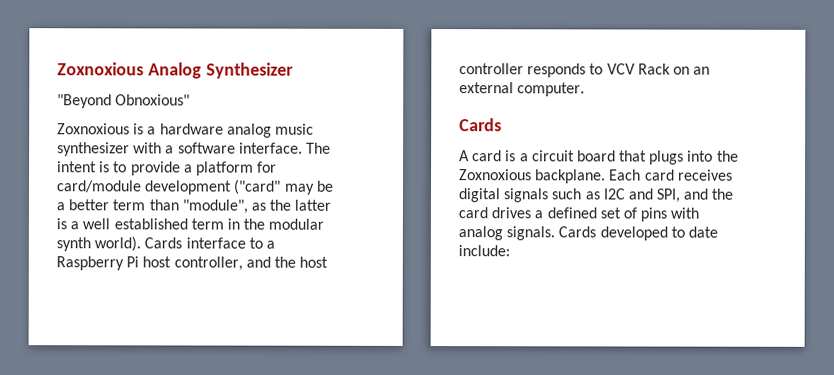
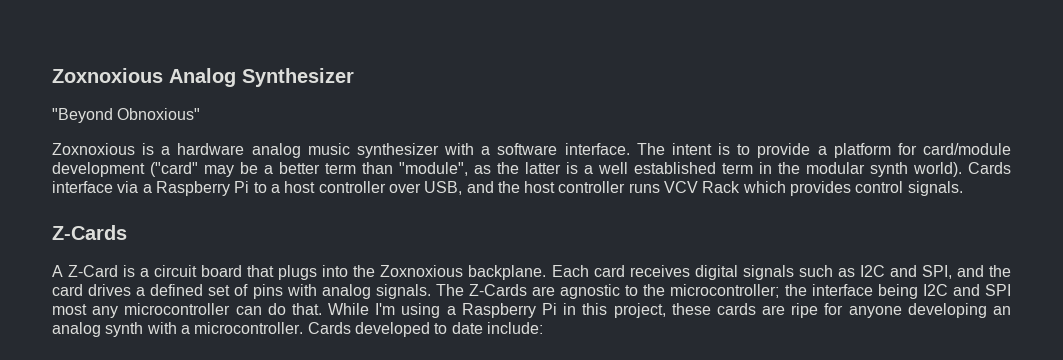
[248,237,275,249] [56,256,329,271] [459,63,711,78] [459,82,586,97] [459,118,502,132] to a Raspberry Pi host controller, and the host controller responds to VCV Rack on an external computer. // Cards -> [117,181,963,196] [52,225,127,240] via a Raspberry Pi to a host controller over USB, and the host controller runs VCV Rack which provides control signals. // Z-Cards
[472,150,503,162] card -> [68,265,119,277] Z-Card
(556, 233) none -> [435,284,1012,299] [52,303,1011,318] [52,322,304,337] The Z-Cards are agnostic to the microcontroller; the interface being I2C and SPI most any microcontroller can do that. While I'm using a Raspberry Pi in this project, these cards are ripe for anyone developing an analog synth with a microcontroller.

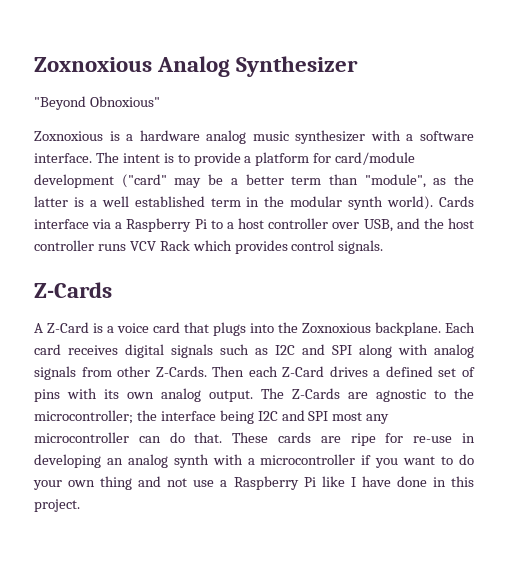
[154,265,243,277] circuit board -> [117,322,180,333] voice card
[921,265,1012,279] [52,284,83,296] SPI, and the card -> [332,344,474,358] [34,366,325,380] SPI along with analog signals from other Z-Cards. Then each Z-Card
[321,284,431,299] analog signals. -> [104,388,253,402] its own analog output.
[328,303,711,318] While I'm using a Raspberry Pi in this project, these -> [232,432,269,443] These
[848,306,902,318] anyone -> [413,433,476,443] re-use in
[194,322,543,337] microcontroller. Cards developed to date include: -> [260,454,475,468] [33,476,474,490] [34,499,80,512] microcontroller if you want to do your own thing and not use a Raspberry Pi like I have done in this project.

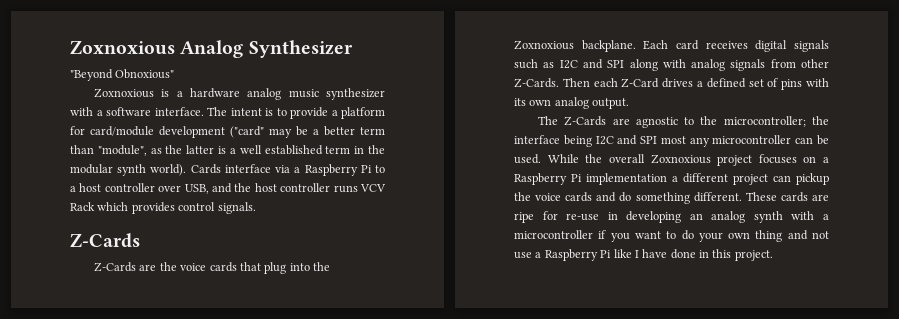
[34,322,246,336] A Z-Card is a voice card that plugs -> [94,262,287,274] Z-Cards are the voice cards that plug
(253, 396) none -> (630, 103) //
[169,432,223,443] do that. -> [817,135,829,145] [514,154,829,166] [514,173,829,185] [514,192,742,204] be used. While the overall Zoxnoxious project focuses on a Raspberry Pi implementation a different project can pickup the voice cards and do something different.

